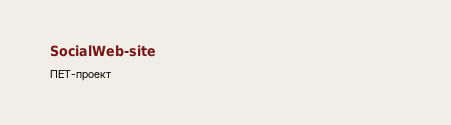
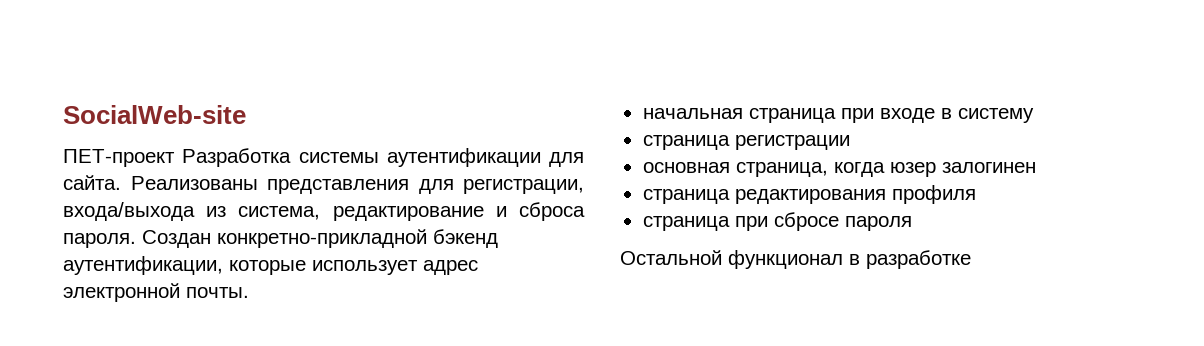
(111, 75) none -> [182,148,584,167] [63,175,584,194] [63,202,585,221] [63,229,498,248] [63,256,478,275] [63,283,249,302] [642,108,1034,123] [642,135,850,150] [642,162,1036,177] [642,185,976,204] [642,212,912,231] [620,250,971,269] Разработка системы аутентификации для сайта. Реализованы представления для регистрации, входа/выхода из система, редактирование и сброса пароля. Создан конкретно-прикладной бэкенд аутентификации, которые использует адрес электронной почты. // начальная страница при входе в систему // страница регистрации // основная страница, когда юзер залогинен // страница редактирования профиля // страница при сбросе пароля // Остальной функционал в разработке

